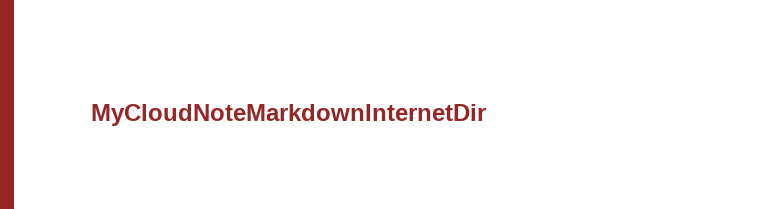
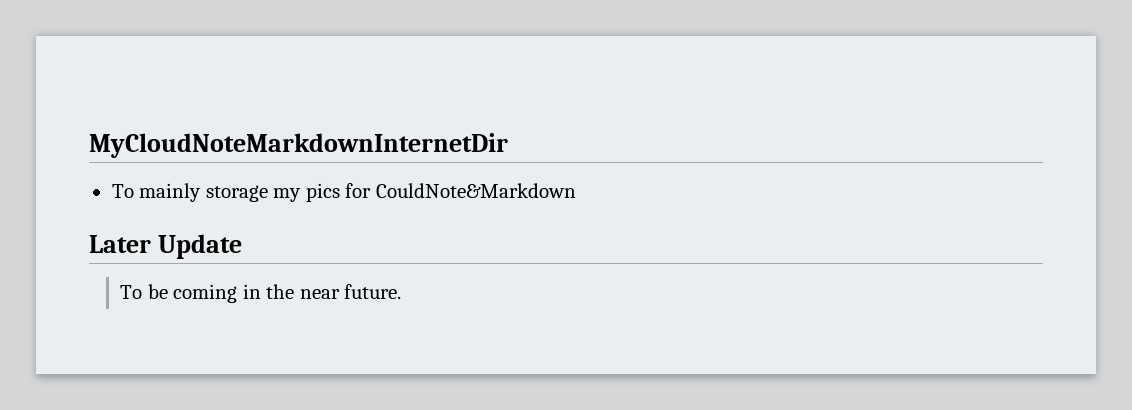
(486, 115) none -> [111,183,576,202] [89,234,242,259] [120,284,402,303] // To mainly storage my pics for CouldNote&Markdown // Later Update // To be coming in the near future.

